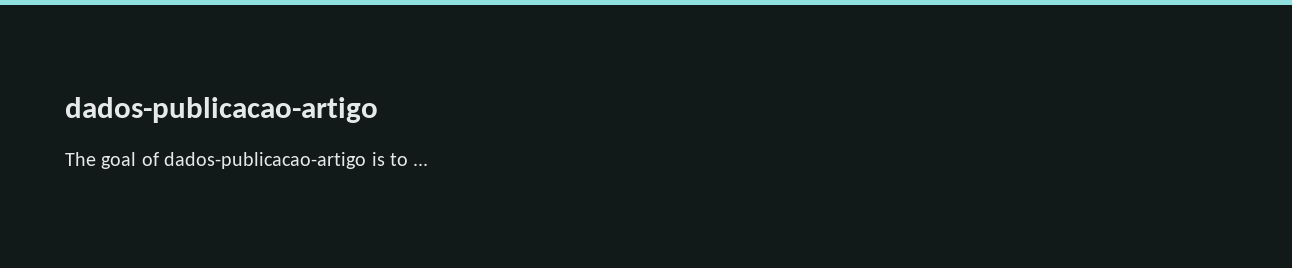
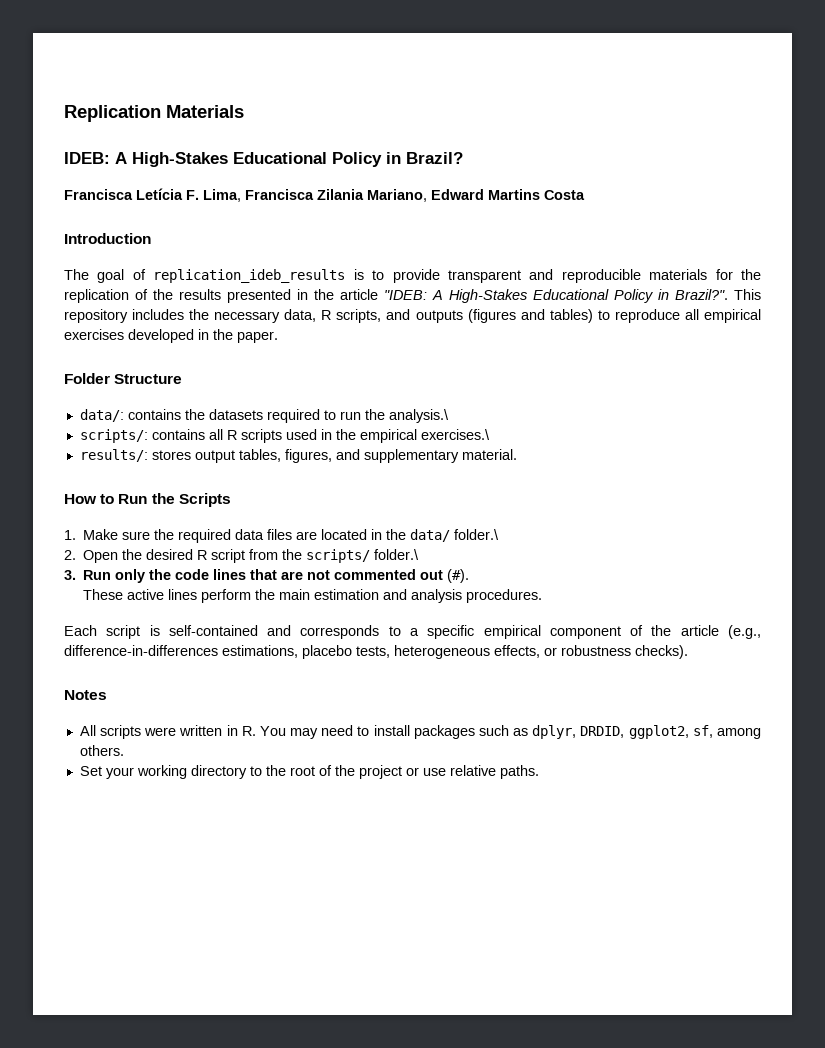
[65,97,378,123] dados-publicacao-artigo -> [64,105,244,122] [64,152,463,167] [64,188,585,202] [64,233,151,244] Replication Materials // IDEB: A High-Stakes Educational Policy in Brazil? // Francisca Letícia F. Lima, Francisca Zilania Mariano, Edward Martins Costa // Introduction
[164,152,367,169] dados-publicacao-artigo -> [153,269,346,283] replication_ideb_results
[413,163,429,166] ... -> [392,269,761,283] [64,289,761,303] [64,309,762,323] [64,329,278,343] [64,373,183,384] [79,409,449,423] [79,429,490,443] [79,449,517,463] [64,493,231,507] [64,529,500,543] [64,549,420,563] [64,569,470,583] [83,589,543,603] [64,625,762,639] [64,645,688,659] [64,690,107,700] [79,725,761,739] [79,745,124,756] [79,765,539,779] provide transparent and reproducible materials for the replication of the results presented in the article "IDEB: A High-Stakes Educational Policy in Brazil?". This repository includes the necessary data, R scripts, and outputs (figures and tables) to reproduce all empirical exercises developed in the paper. // Folder Structure // data/: contains the datasets required to run the analysis.\ // scripts/: contains all R scripts used in the empirical exercises.\ // results/: stores output tables, figures, and supplementary material. // How to Run the Scripts // 1. Make sure the required data files are located in the data/ folder.\ // 2. Open the desired R script from the scripts/ folder.\ // 3. Run only the code lines that are not commented out (#). // These active lines perform the main estimation and analysis procedures. // Each script is self-contained and corresponds to a specific empirical component of the article (e.g., difference-in-differences estimations, placebo tests, heterogeneous effects, or robustness checks). // Notes // All scripts were written in R. You may need to install packages such as dplyr, DRDID, ggplot2, sf, among others. // Set your working directory to the root of the project or use relative paths.

